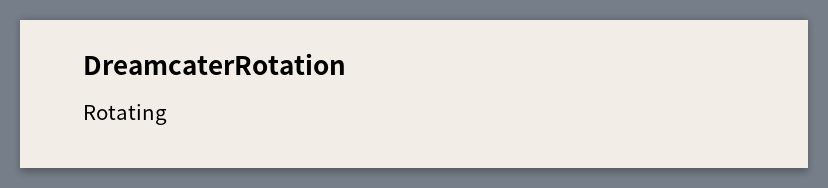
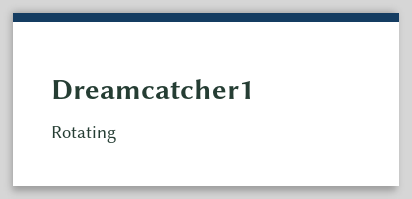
[83,53,346,75] DreamcaterRotation -> [51,79,254,100] Dreamcatcher1

